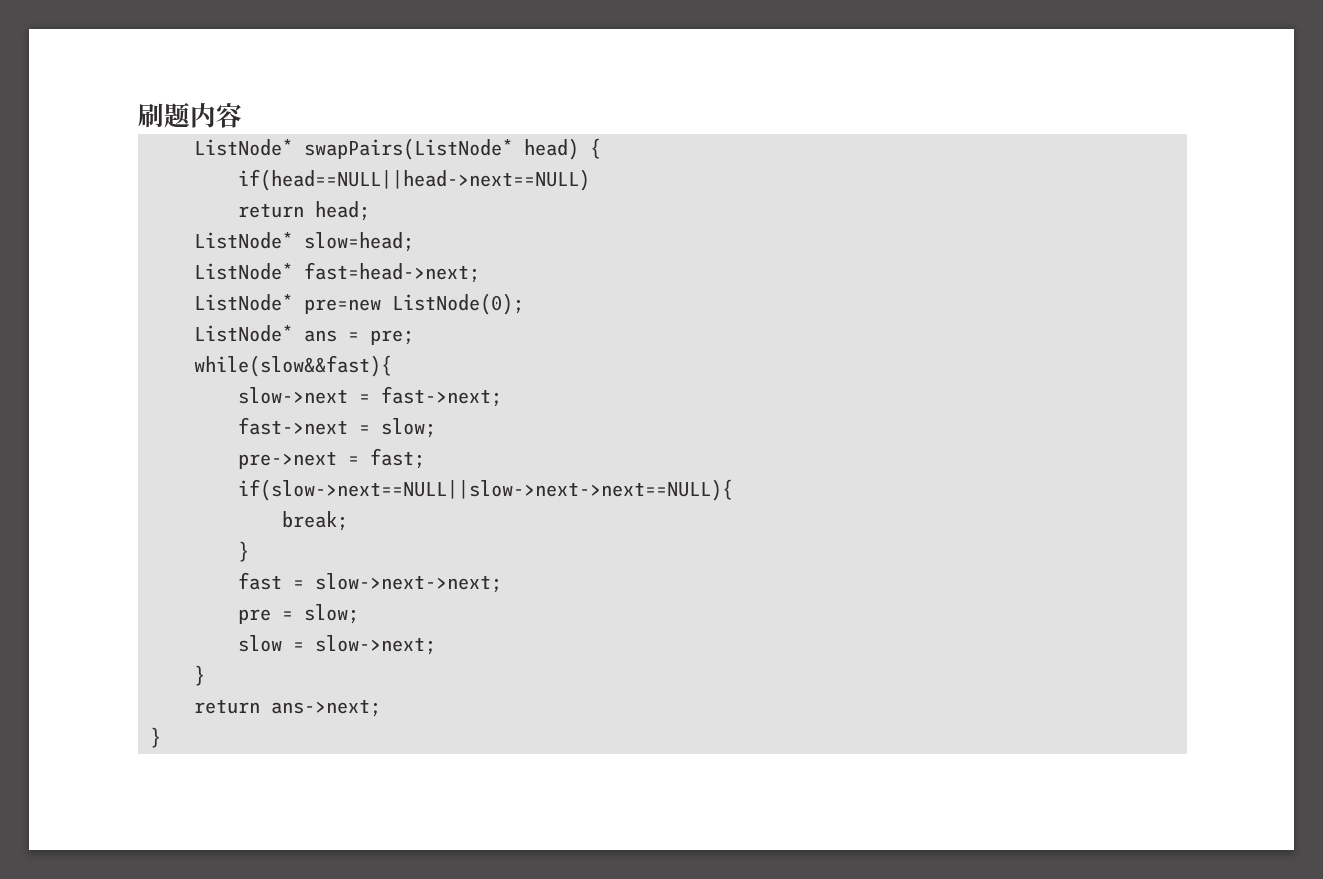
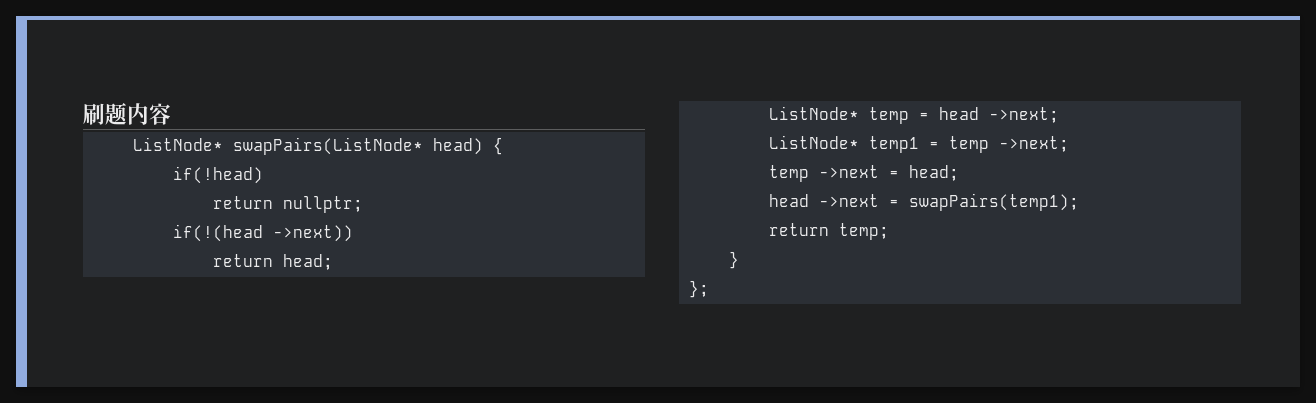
[238,169,591,191] [238,201,371,221] [194,232,415,252] [194,262,481,283] [194,293,525,315] [194,325,415,345] [194,355,393,377] [238,386,503,407] [238,417,437,438] [238,448,426,469] [238,479,734,501] [282,511,349,531] [238,541,250,562] [238,572,503,593] [238,604,360,624] [238,635,437,655] [194,665,206,686] [194,699,382,717] [150,727,162,748] if(head==NULL||head->next==NULL) // return head; // ListNode* slow=head; // ListNode* fast=head->next; // ListNode* pre=new ListNode(0); // ListNode* ans = pre; // while(slow&&fast){ // slow->next = fast->next; // fast->next = slow; // pre->next = fast; // if(slow->next==NULL||slow->next->next==NULL){ // break; // } // fast = slow->next->next; // pre = slow; // slow = slow->next; // } // return ans->next; // } -> [173,166,264,184] [213,196,364,213] [173,224,354,242] [213,254,334,270] [769,106,1060,124] [769,135,1070,153] [769,165,960,182] [769,193,1080,211] [769,223,890,240] [729,251,740,269] [689,280,710,298] if(!head) // return nullptr; // if(!(head ->next)) // return head; // ListNode* temp = head ->next; // ListNode* temp1 = temp ->next; // temp ->next = head; // head ->next = swapPairs(temp1); // return temp; // } // };

